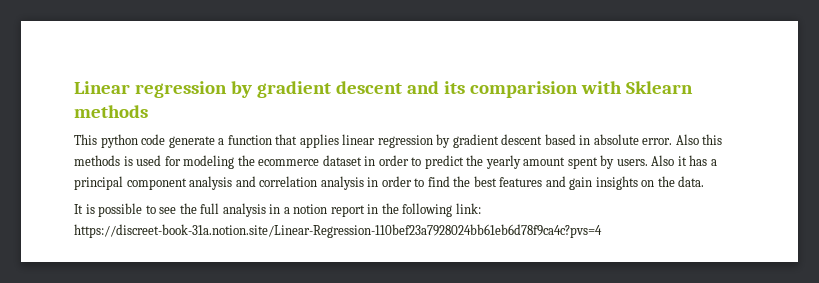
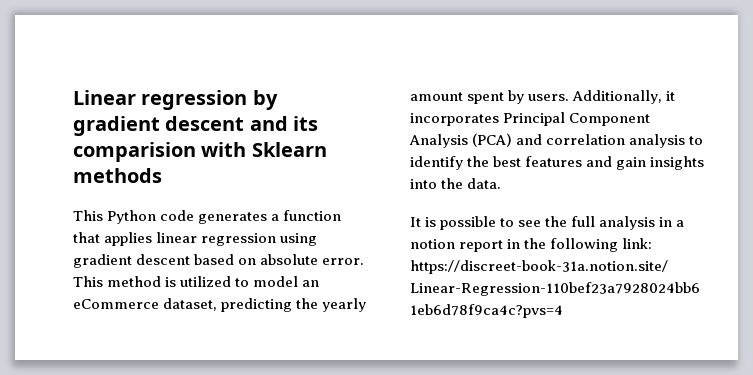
[100,134,215,148] python code generate -> [107,210,268,224] Python code generates
[436,134,451,148] by -> [280,233,318,246] using
[579,135,591,145] in -> [238,258,257,265] on
[675,134,723,145] [74,155,464,169] Also this methods is used for modeling the ecommerce dataset in order to predict -> [73,276,320,287] [73,298,293,312] This method is utilized to model an eCommerce dataset, predicting
[651,155,717,166] [74,176,450,190] Also it has a principal component analysis and correlation analysis in order to find -> [572,90,676,104] [410,112,651,126] [409,133,704,148] [410,156,463,170] Additionally, it incorporates Principal Component Analysis (PCA) and correlation analysis to identify
[641,180,655,187] on -> [410,179,437,189] into

